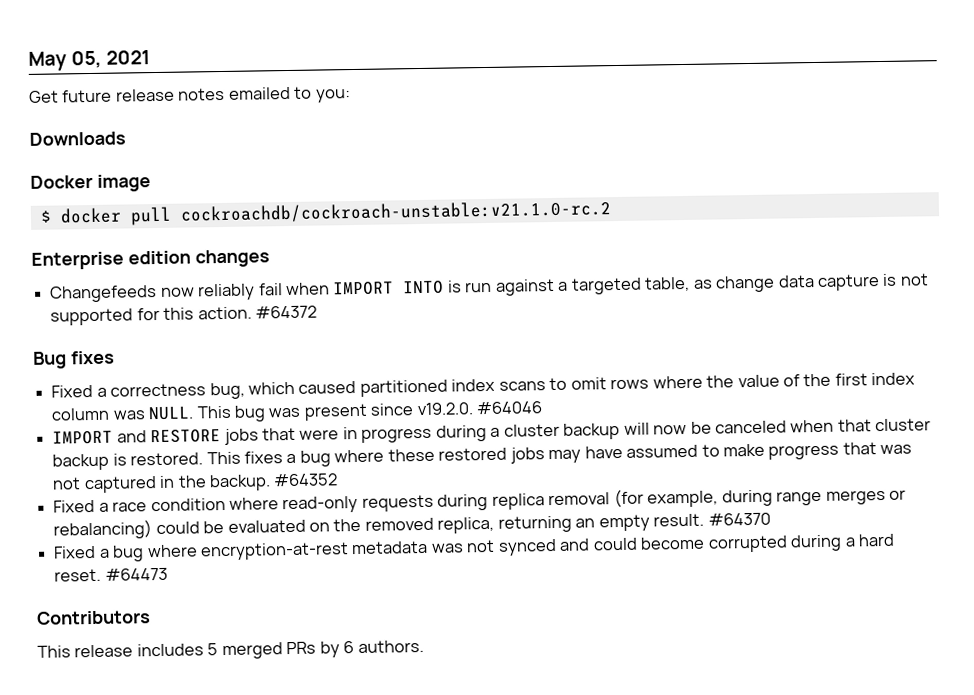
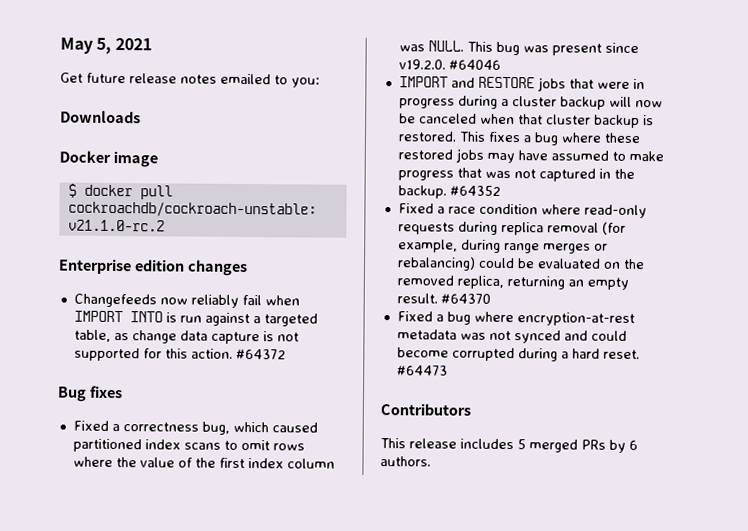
[71,50,103,69] 05, -> [96,37,112,54] 5,

